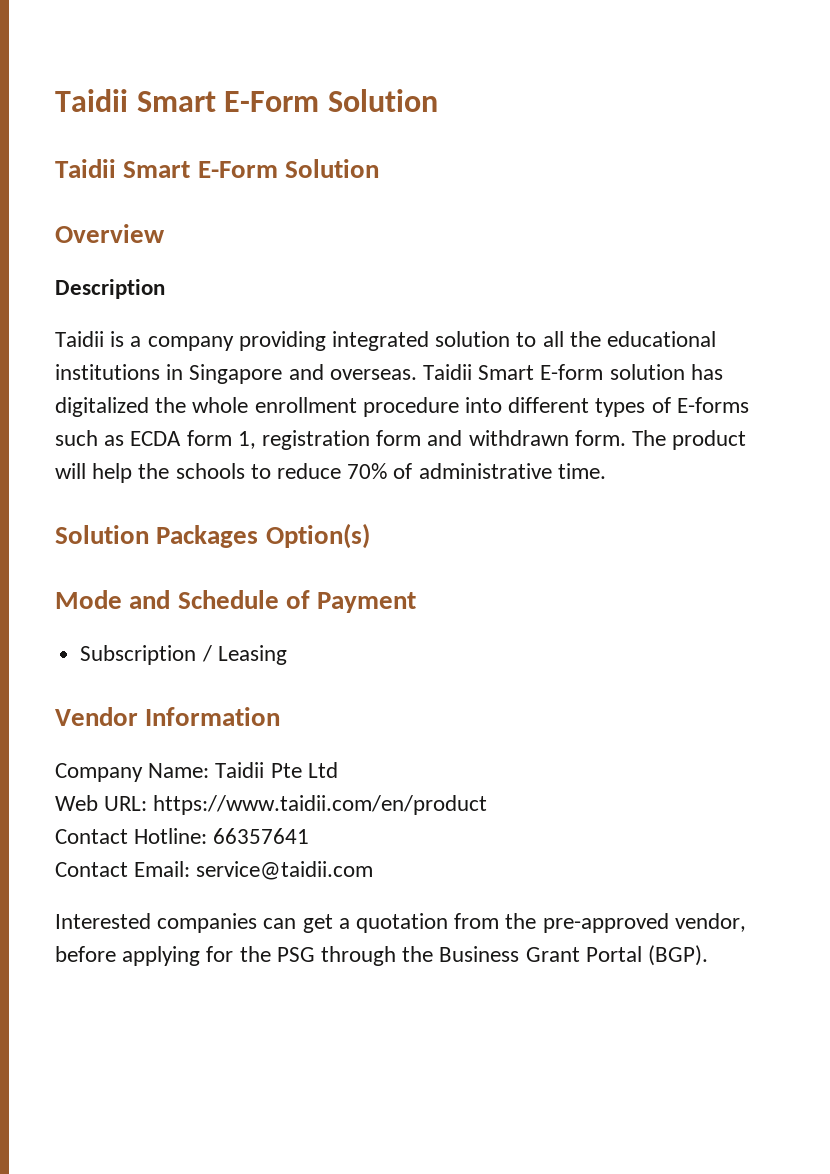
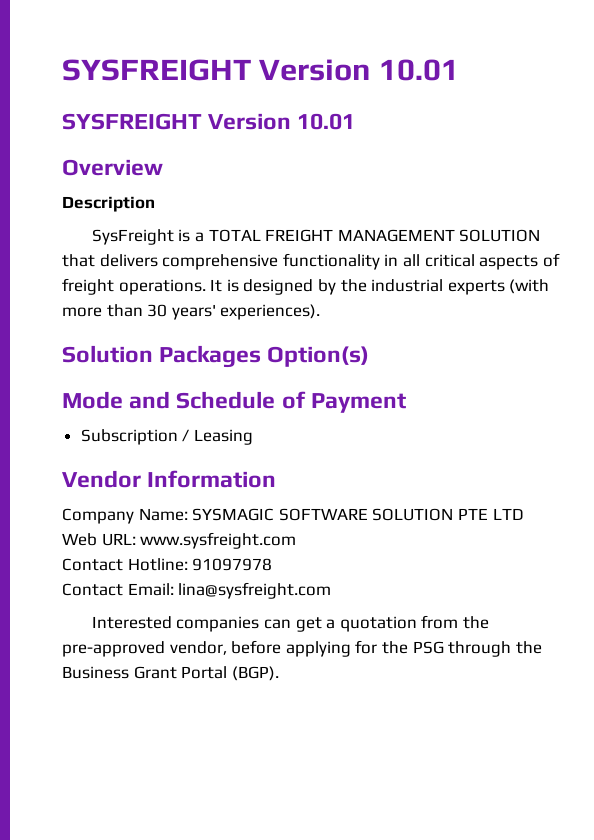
[55,89,438,112] [55,159,379,178] Taidii Smart E-Form Solution // Taidii Smart E-Form Solution -> [62,59,459,81] [62,113,356,130] SYSFREIGHT Version 10.01 // SYSFREIGHT Version 10.01
[55,331,104,347] Taidii -> [91,229,174,245] SysFreight
[147,331,717,351] [55,364,723,384] [55,397,749,417] [55,430,747,450] [55,463,606,483] company providing integrated solution to all the educational institutions in Singapore and overseas. Taidii Smart E-form solution has digitalized the whole enrollment procedure into different types of E-forms such as ECDA form 1, registration form and withdrawn form. The product will help the schools to reduce 70% of administrative time. -> [208,229,541,242] [62,253,560,270] [62,278,550,295] [62,304,321,320] TOTAL FREIGHT MANAGEMENT SOLUTION that delivers comprehensive functionality in all critical aspects of freight operations. It is designed by the industrial experts (with more than 30 years' experiences).
[215,762,338,778] Taidii Pte Ltd -> [192,508,524,521] SYSMAGIC SOFTWARE SOLUTION PTE LTD
[153,795,488,815] https://www.taidii.com/en/product -> [140,532,297,549] www.sysfreight.com
[213,828,310,844] 66357641 -> [192,558,273,571] 91097978
[196,861,374,880] service@taidii.com -> [178,582,332,599] lina@sysfreight.com

